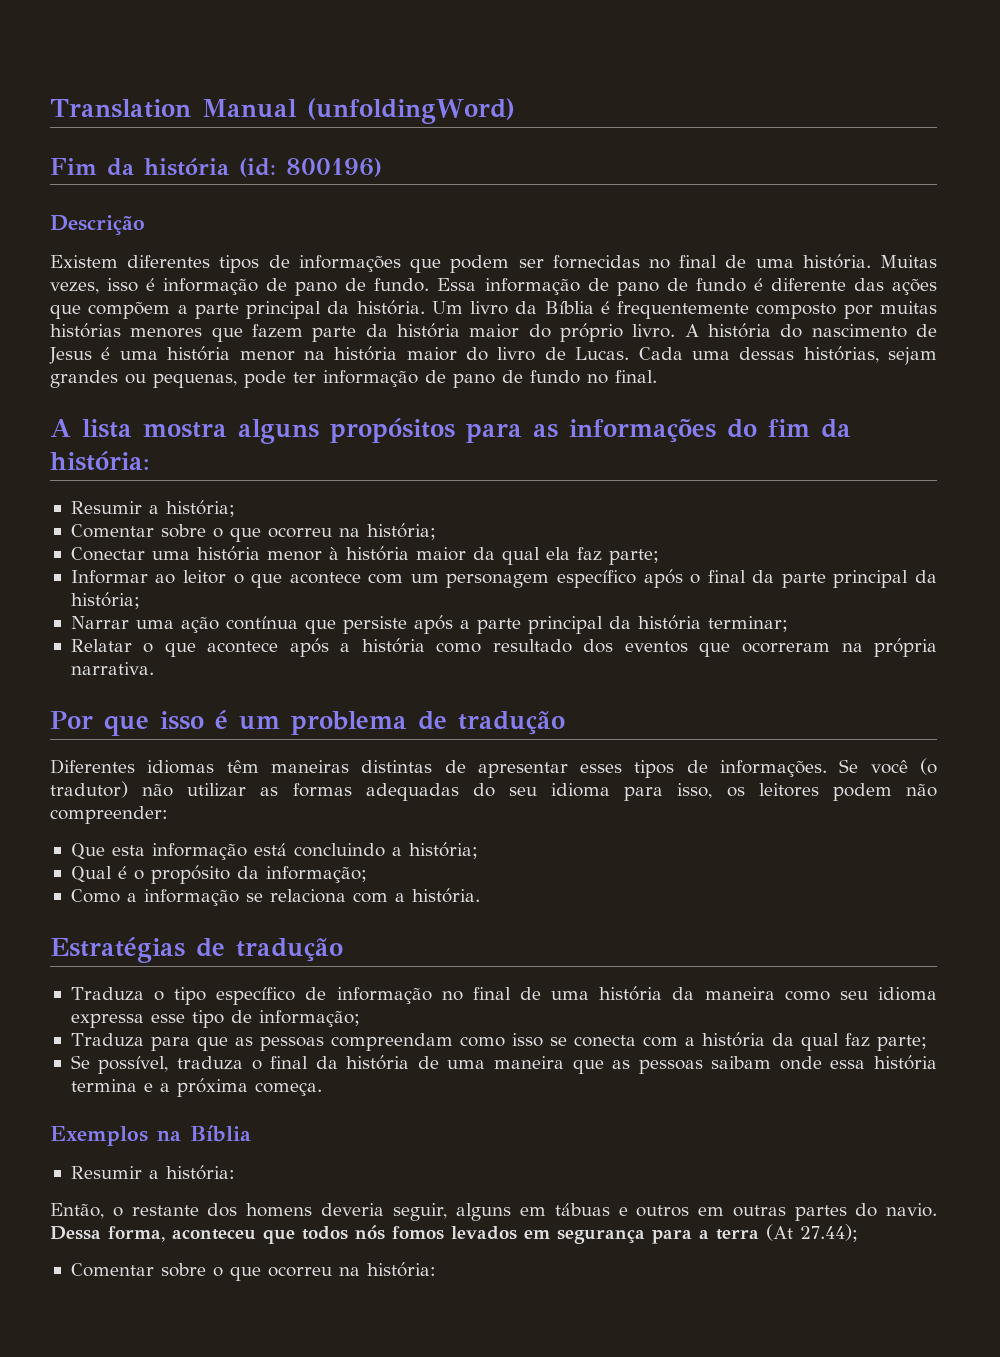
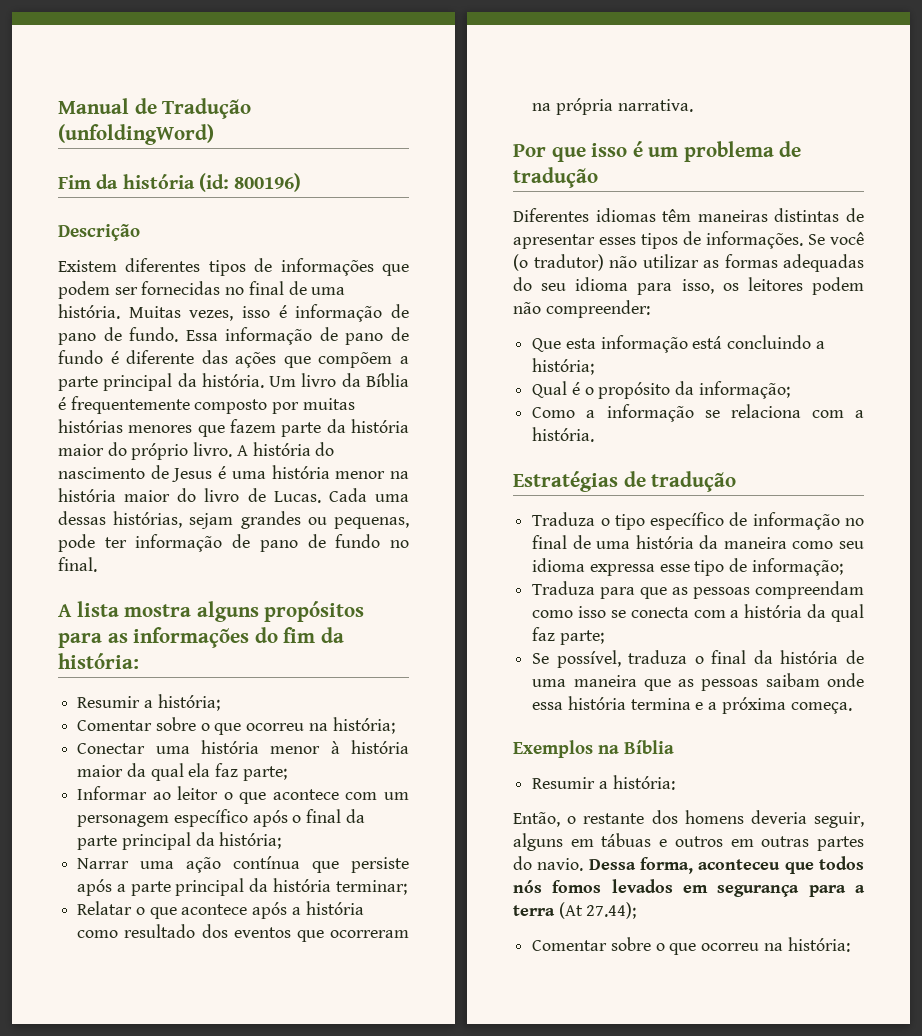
[50,99,297,118] Translation Manual -> [58,98,252,119] Manual de Tradução

